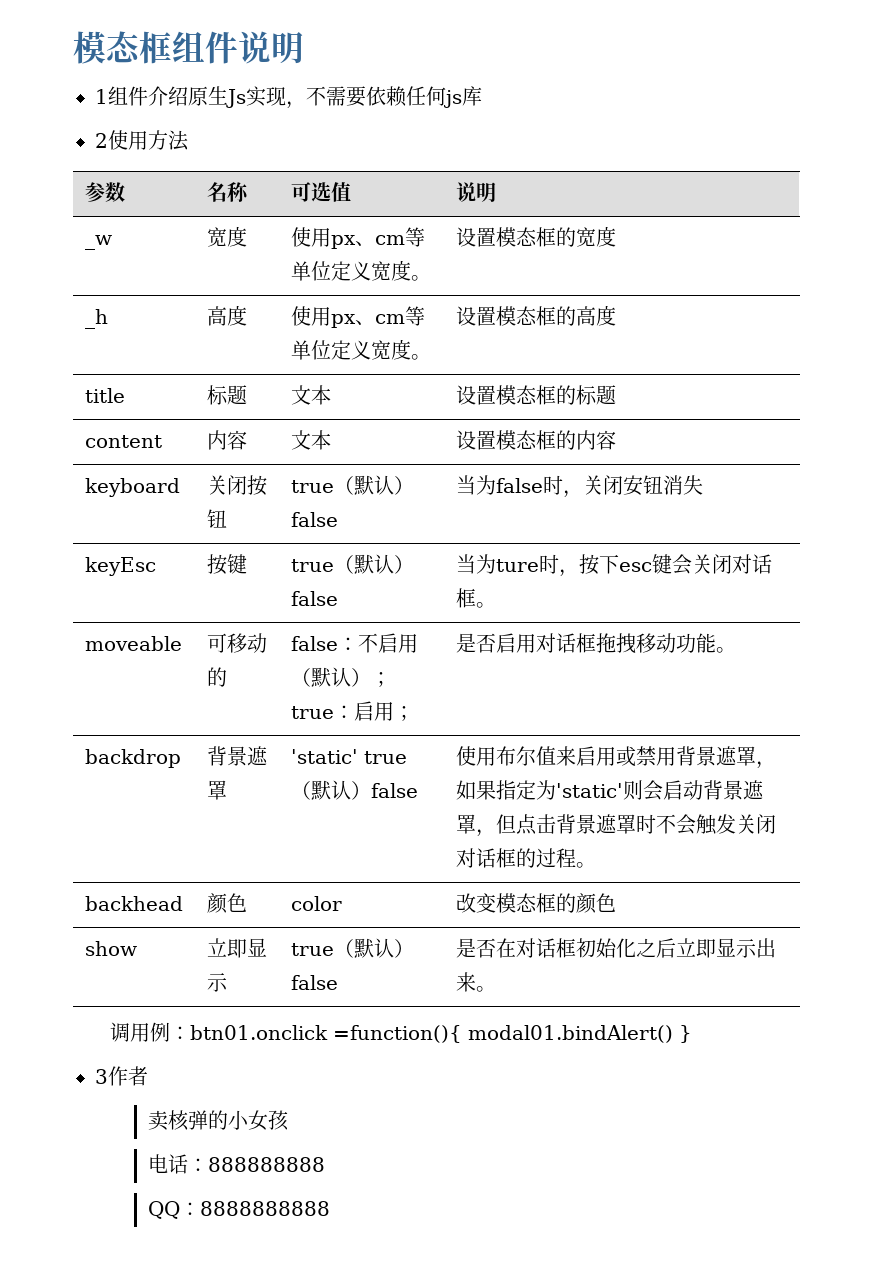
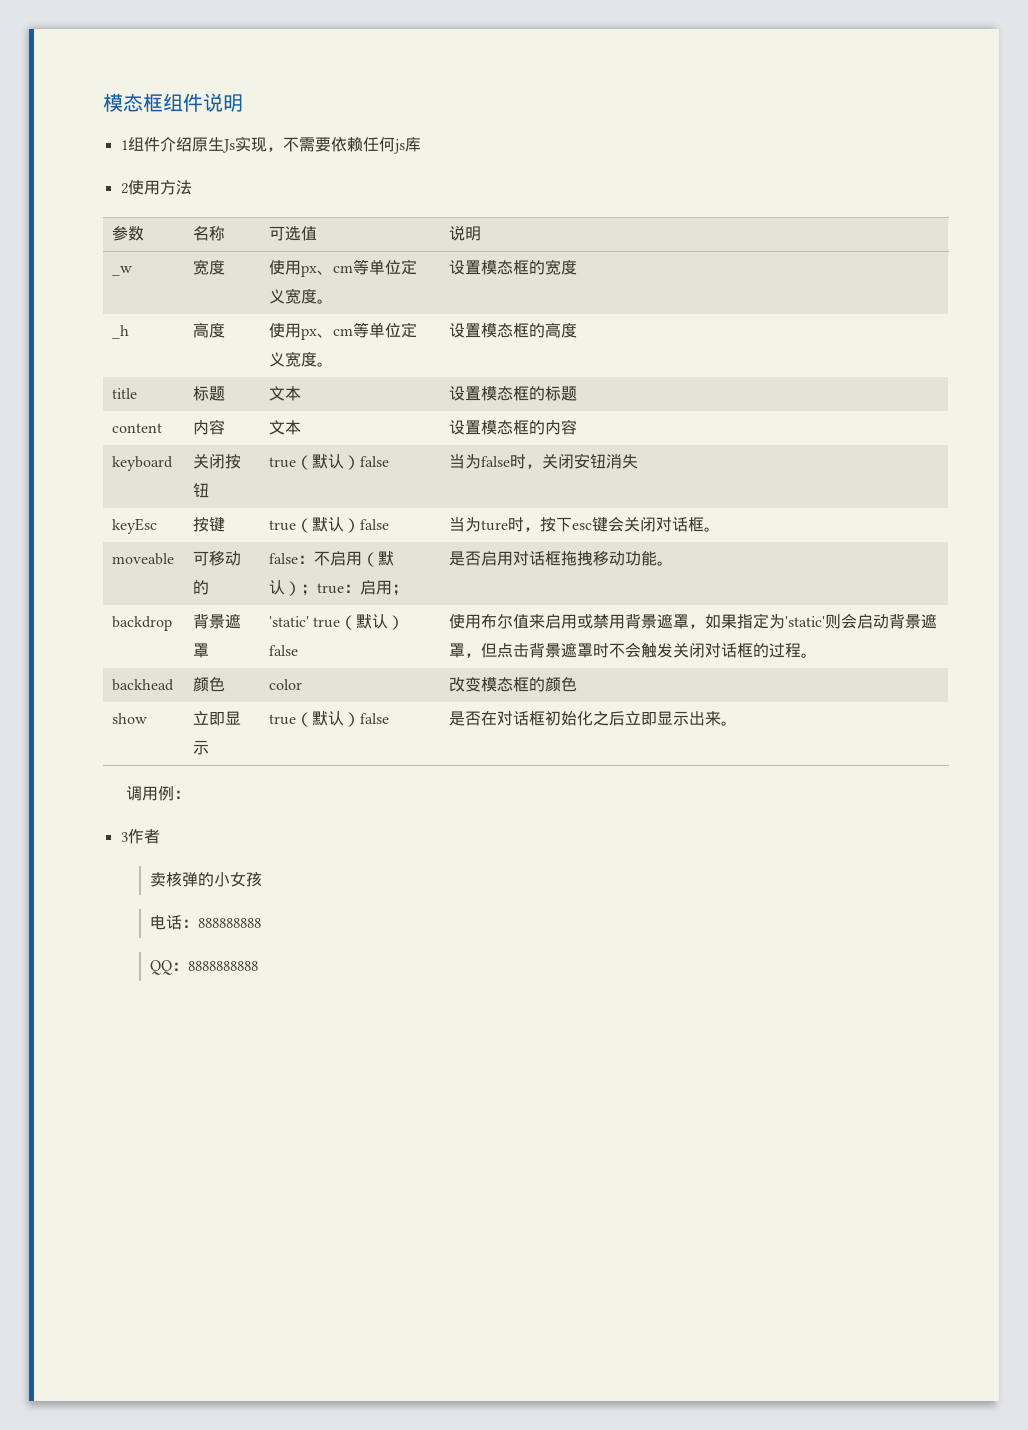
[190,1025,693,1043] btn01.onclick =function(){ modal01.bindAlert() } -> (191, 794) none

